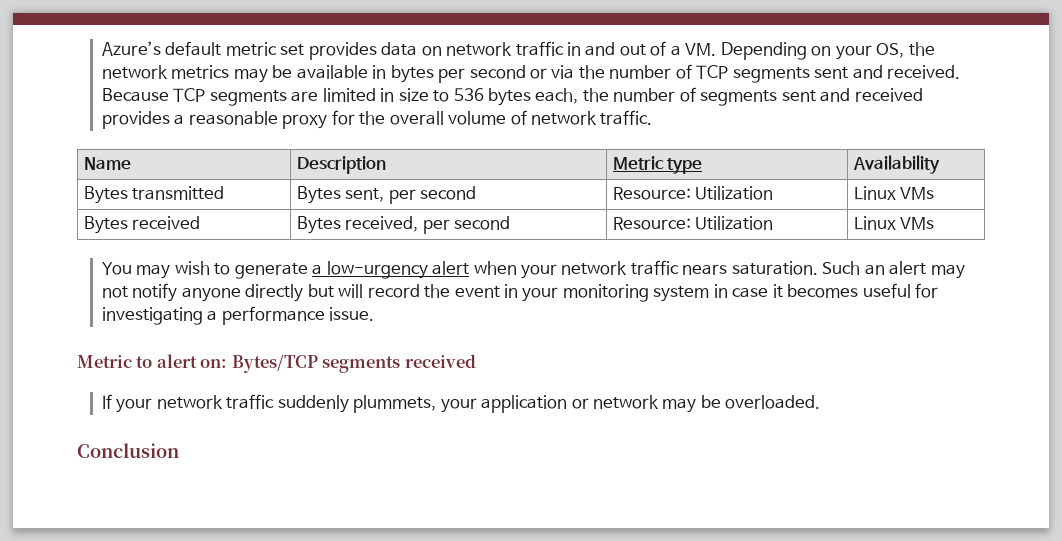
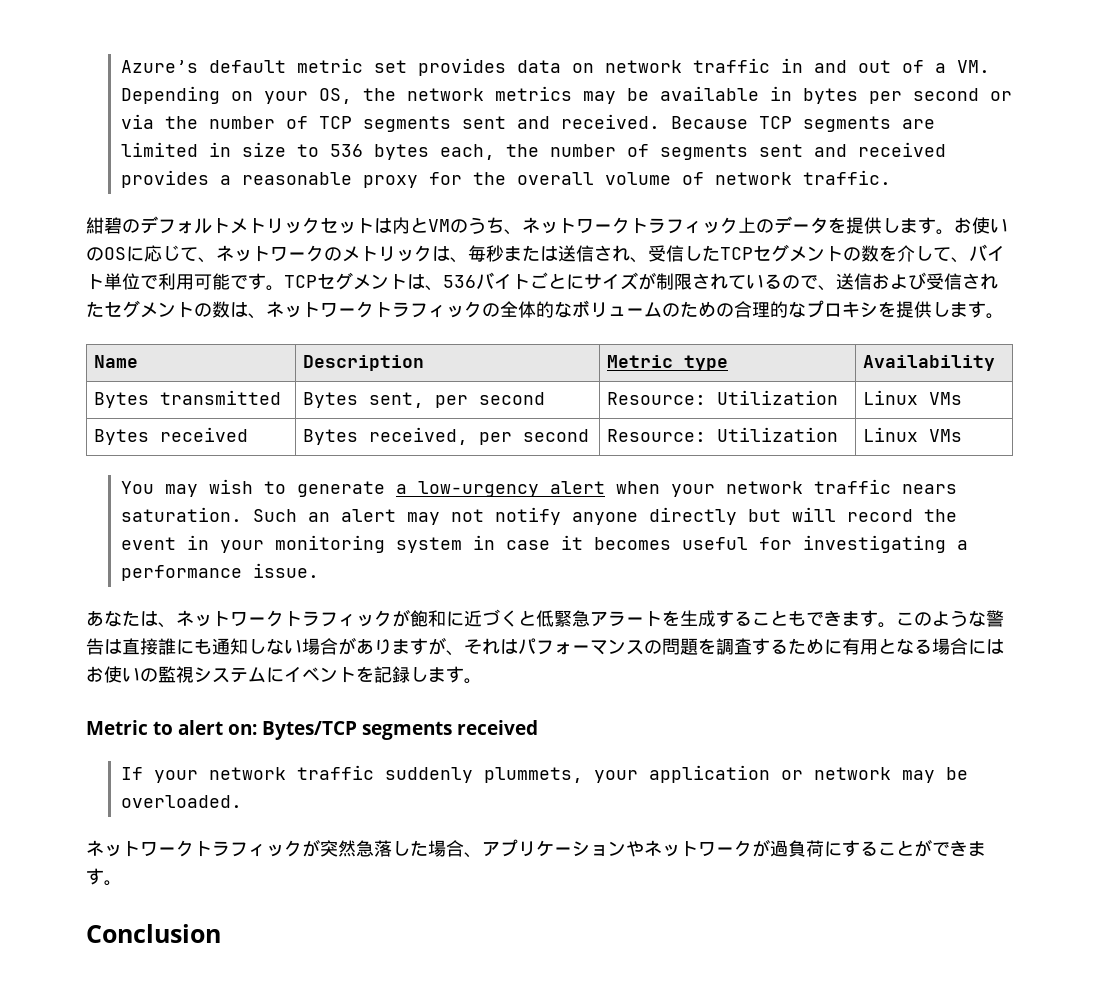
(653, 117) none -> [86,216,1008,235] [86,244,1005,263] [86,272,998,291] [86,300,1004,319] // 紺碧のデフォルトメトリックセットは内とVMのうち、ネットワークトラフィック上のデータを提供します。お使いのOSに応じて、ネットワークのメトリックは、毎秒または送信され、受信したTCPセグメントの数を介して、バイト単位で利用可能です。TCPセグメントは、536バイトごとにサイズが制限されているので、送信および受信されたセグメントの数は、ネットワークトラフィックの全体的なボリュームのための合理的なプロキシを提供します。
(375, 314) none -> [86,609,1004,628] [86,637,1004,656] [86,666,482,684] // あなたは、ネットワークトラフィックが飽和に近づくと低緊急アラートを生成することもできます。このような警告は直接誰にも通知しない場合がありますが、それはパフォーマンスの問題を調査するために有用となる場合にはお使いの監視システムにイベントを記録します。
(821, 402) none -> [86,839,986,858] [86,868,122,886] // ネットワークトラフィックが突然急落した場合、アプリケーションやネットワークが過負荷にすることができます。

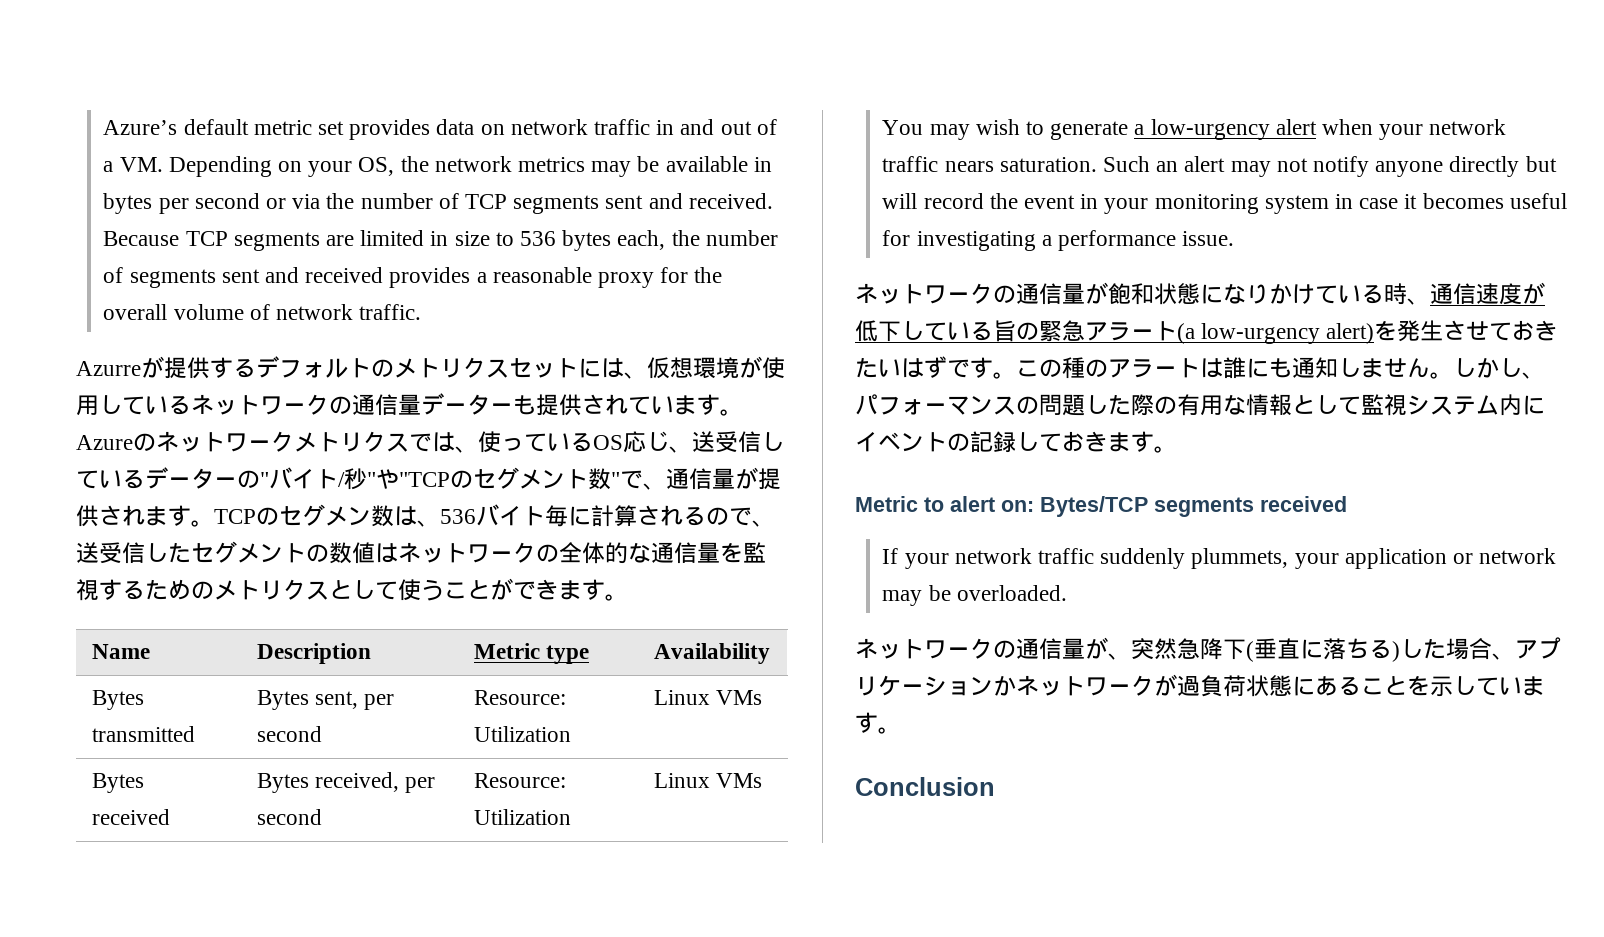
[86,216,1008,235] [86,244,1005,263] [86,273,248,290] 紺碧のデフォルトメトリックセットは内とVMのうち、ネットワークトラフィック上のデータを提供します。お使いのOSに応じて、ネットワークのメトリックは、毎秒または送信され、受信したTCPセグメントの数を介して、バイト単位で利用可能で -> [76,356,785,379] [76,393,743,416] [76,431,784,453] [76,467,781,490] [76,505,168,527] Azurreが提供するデフォルトのメトリクスセットには、仮想環境が使用しているネットワークの通信量データーも提供されています。Azureのネットワークメトリクスでは、使っているOS応じ、送受信しているデーターの"バイト/秒"や"TCPのセグメント数"で、通信量が提供されま
[317,272,407,290] セグメント -> [256,504,394,527] のセグメン数
[530,272,998,291] ごとにサイズが制限されているので、送信および受信され -> [545,505,775,527] [76,542,168,564] 毎に計算されるので、送受信し
[230,300,950,319] は、ネットワークトラフィックの全体的なボリュームのための合理的なプロキシを提供し -> [352,542,766,564] [76,578,559,601] 値はネットワークの全体的な通信量を監視するためのメトリクスとして使うことができ
[86,609,1004,628] [86,637,518,656] あなたは、ネットワークトラフィックが飽和に近づくと低緊急アラートを生成することもできます。このような警告は直接誰にも通知しない場合がありますが、それは -> [855,282,1545,305] [855,320,1559,344] [855,356,1545,379] ネットワークの通信量が飽和状態になりかけている時、通信速度が低下している旨の緊急アラート(a low-urgency alert)を発生させておきたいはずです。この種のアラートは誰にも通知しません。しかし、
[698,638,1004,655] [86,666,158,683] を調査するために有用となる場合にはお使いの -> [1085,394,1361,416] した際の有用な情報として
(266, 675) none -> [1499,394,1522,416] 内
[356,666,428,683] を記録し -> [947,431,1108,453] の記録しておき
[194,839,392,857] トラフィックが突然急落 -> [993,637,1400,662] の通信量が、突然急降下(垂直に落ちる)
[626,841,644,857] や -> [993,675,1016,696] か
[824,839,968,857] にすることができ -> [1246,675,1522,697] 状態にあることを示してい

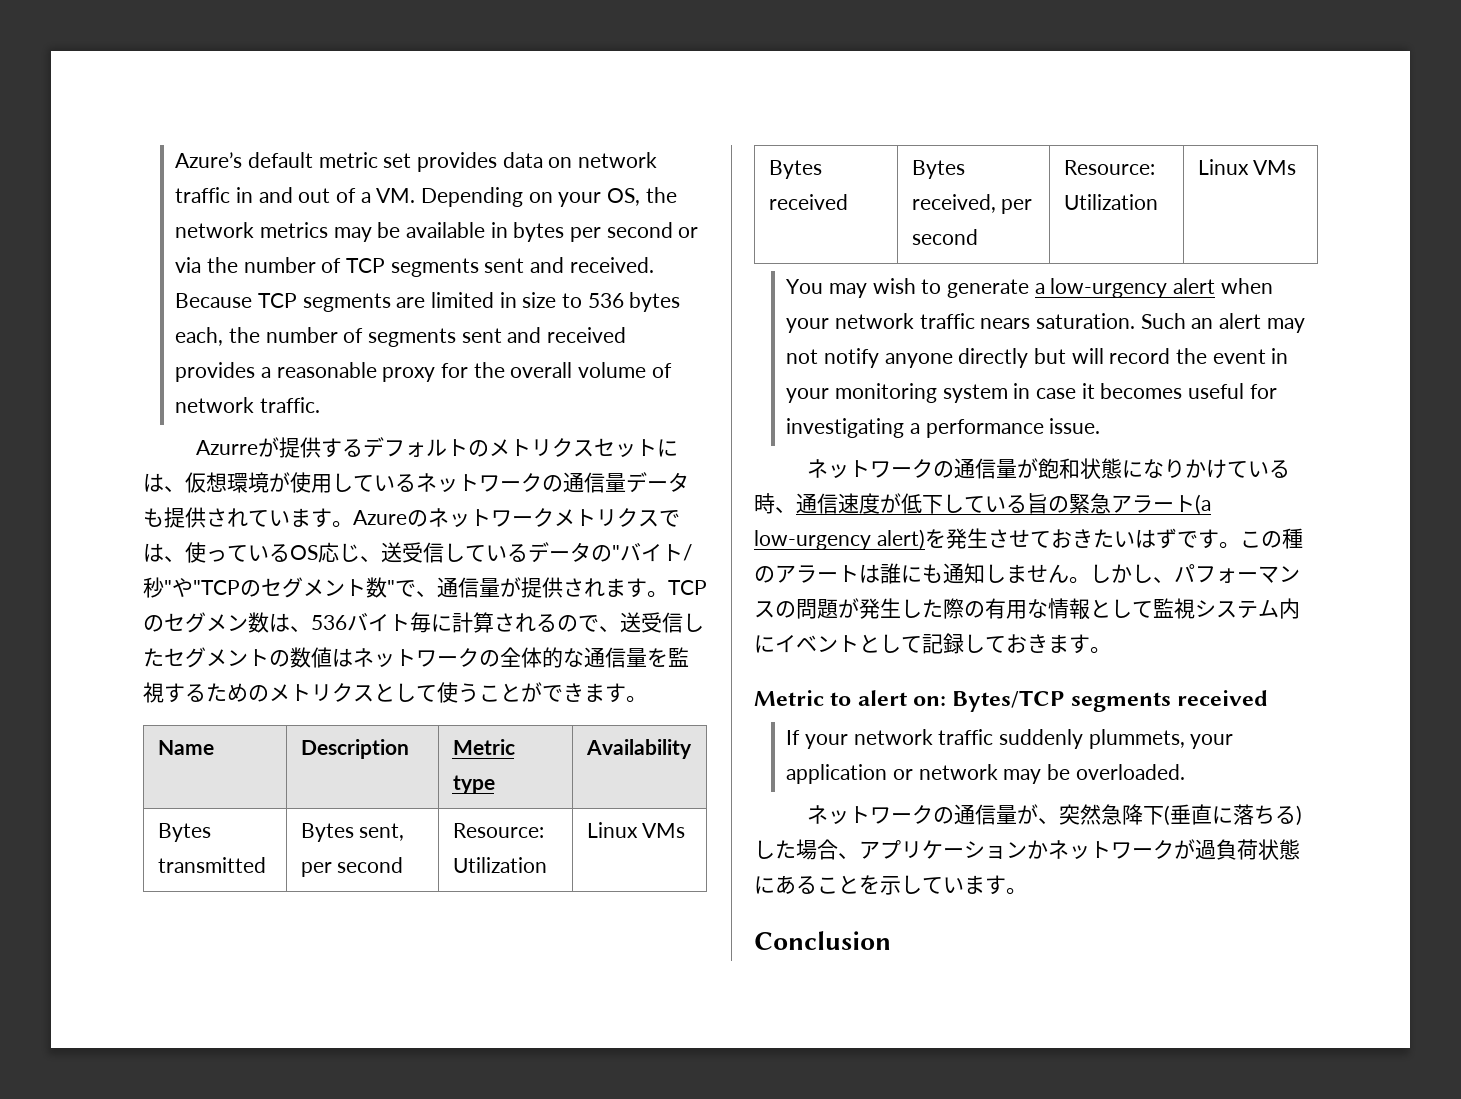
[490,403,513,413] ー -> (689, 482) none
[214,477,237,487] ー -> (591, 552) none
(1085, 405) none -> [838,598,901,619] が発生
[947,433,970,451] の -> [859,634,922,653] として

